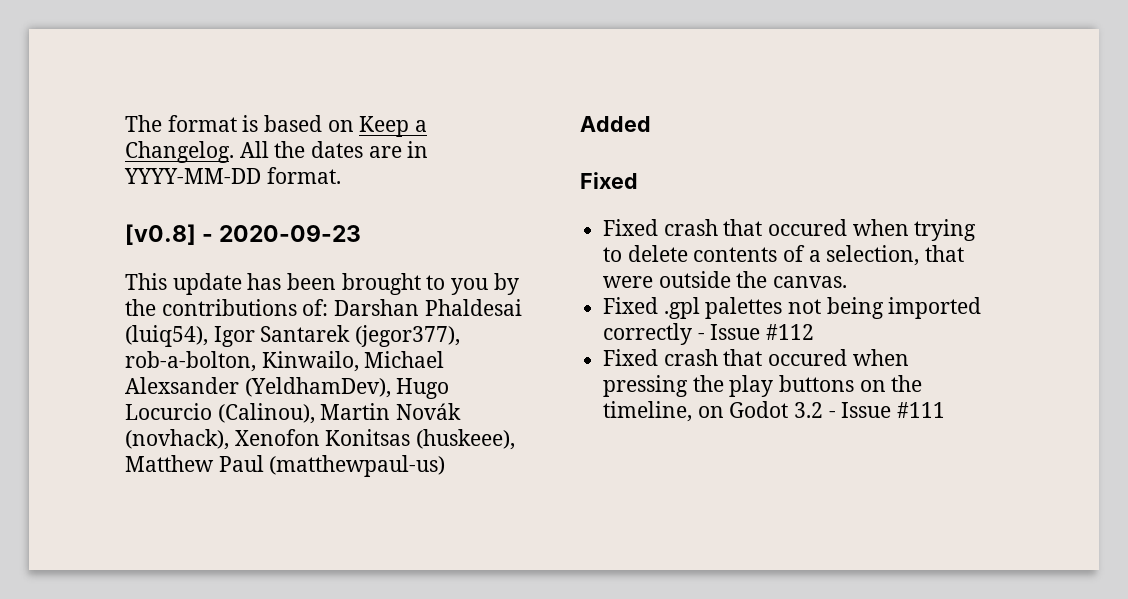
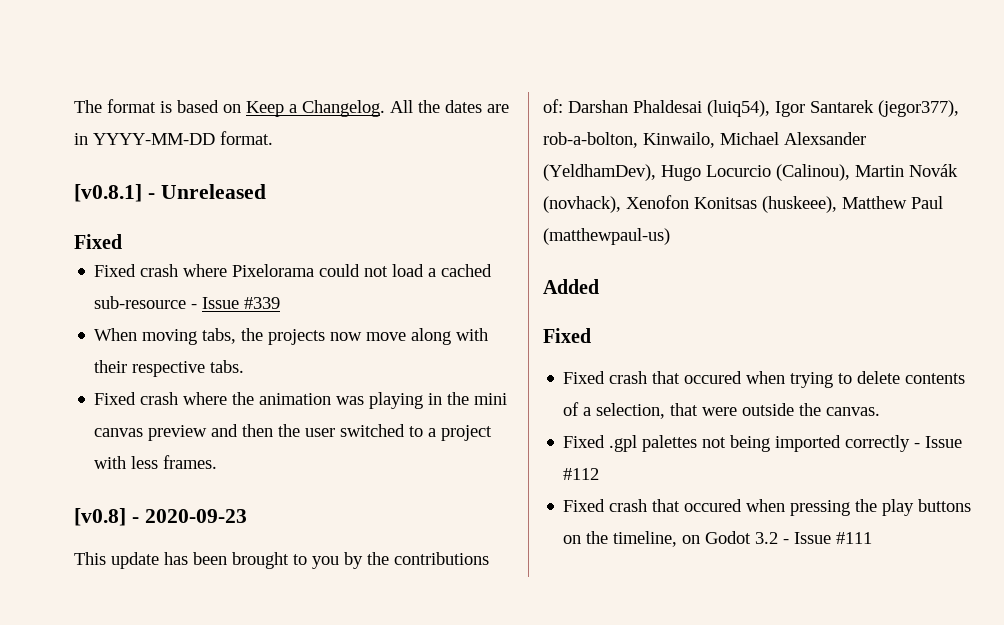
(341, 175) none -> [74,184,266,202] [74,234,122,249] [94,264,493,277] [94,296,281,309] [94,328,489,345] [94,360,245,377] [94,392,508,409] [94,424,493,441] [94,455,218,469] // [v0.8.1] - Unreleased // Fixed // Fixed crash where Pixelorama could not load a cached sub-resource - Issue #339 // When moving tabs, the projects now move along with their respective tabs. // Fixed crash where the animation was playing in the mini canvas preview and then the user switched to a project with less frames.

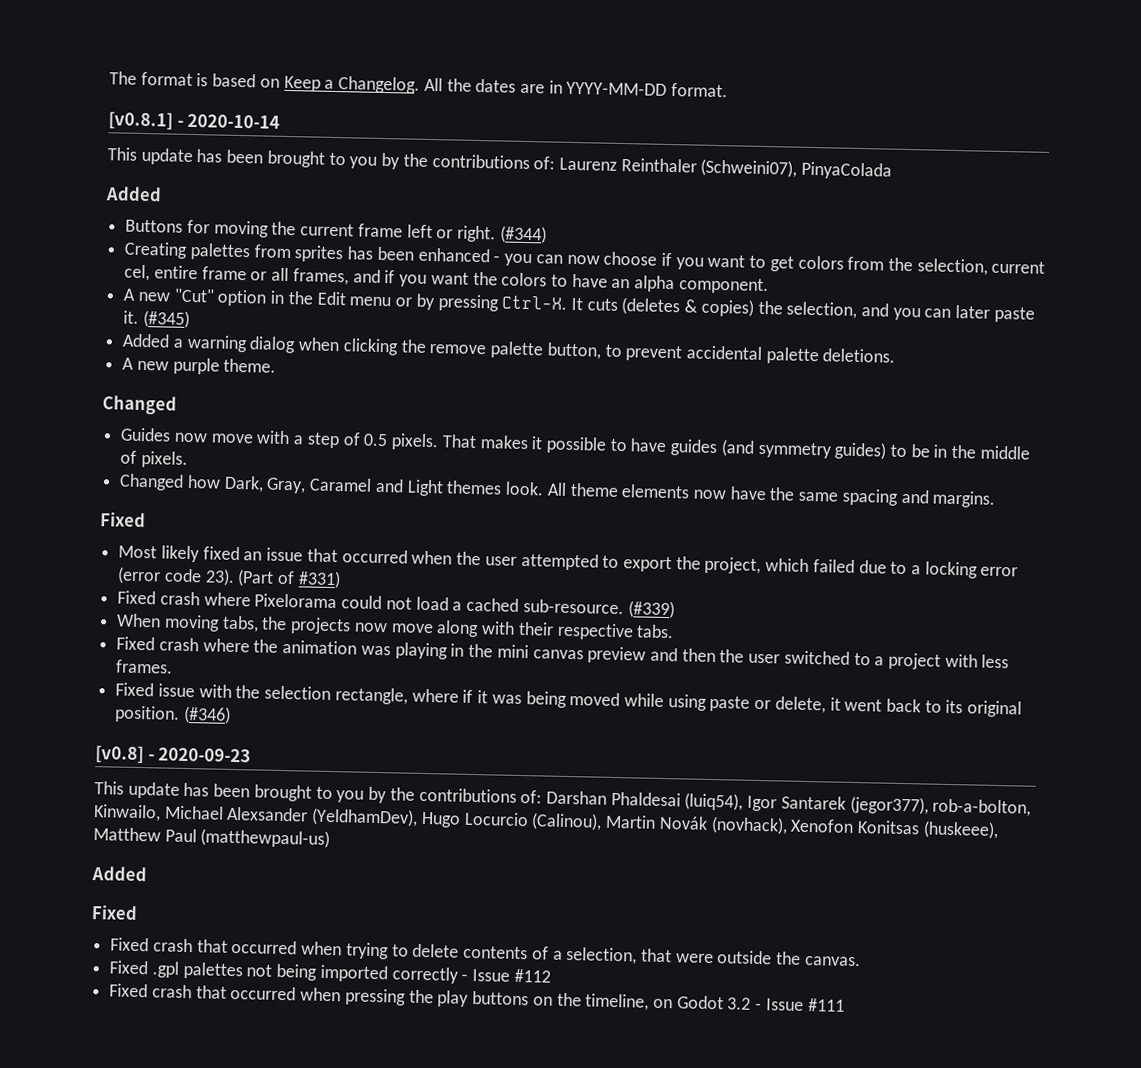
[160,184,266,199] [74,234,122,249] Unreleased // Fixed -> [187,113,281,129] [107,147,893,180] [105,186,162,202] [125,219,547,244] [124,241,1046,276] [124,264,769,295] [123,288,1035,323] [123,309,190,328] [122,333,896,365] [122,357,277,375] [102,395,177,415] [120,427,1030,460] [120,450,188,468] [119,473,996,508] [100,512,146,528] [118,545,1019,579] [117,566,341,589] 2020-10-14 // This update has been brought to you by the contributions of: Laurenz Reinthaler (Schweini07), PinyaColada // Added // Buttons for moving the current frame left or right. (#344) // Creating palettes from sprites has been enhanced - you can now choose if you want to get colors from the selection, current cel, entire frame or all frames, and if you want the colors to have an alpha component. // A new "Cut" option in the Edit menu or by pressing Ctrl-X. It cuts (deletes & copies) the selection, and you can later paste it. (#345) // Added a warning dialog when clicking the remove palette button, to prevent accidental palette deletions. // A new purple theme. // Changed // Guides now move with a step of 0.5 pixels. That makes it possible to have guides (and symmetry guides) to be in the middle of pixels. // Changed how Dark, Gray, Caramel and Light themes look. All theme elements now have the same spacing and margins. // Fixed // Most likely fixed an issue that occurred when the user attempted to export the project, which failed due to a locking error (error code 23). (Part of #331)
[94,296,281,309] sub-resource - Issue #339 -> [522,599,675,619] sub-resource. (#339)
(218, 462) none -> [115,682,1023,718] [114,705,231,724] // Fixed issue with the selection rectangle, where if it was being moved while using paste or delete, it went back to its original position. (#346)
[684,371,743,384] occured -> [231,939,298,955] occurred
[684,499,743,512] occured -> [230,985,297,1001] occurred

